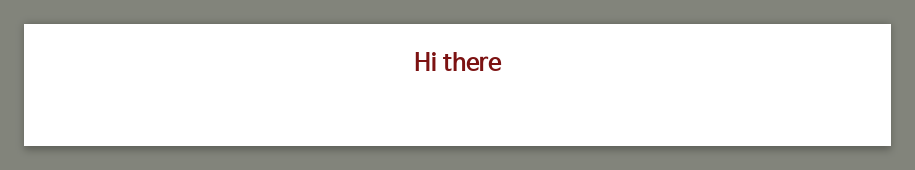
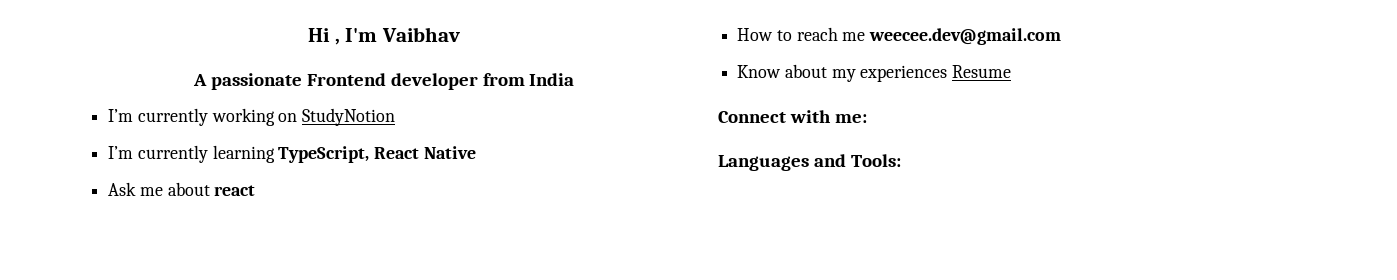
[443,52,503,71] there -> [334,27,460,45] [192,73,575,90] [108,108,396,126] [108,145,476,163] [108,182,256,196] [737,27,1062,45] [737,64,1012,82] [718,110,867,123] [718,154,901,171] , I'm Vaibhav // A passionate Frontend developer from India // I’m currently working on StudyNotion // I’m currently learning TypeScript, React Native // Ask me about react // How to reach me weecee.dev@gmail.com // Know about my experiences Resume // Connect with me: // Languages and Tools:

